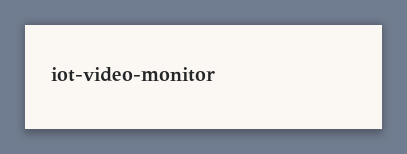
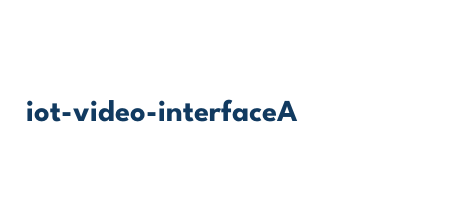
[51,67,215,82] iot-video-monitor -> [26,99,298,122] iot-video-interfaceA

